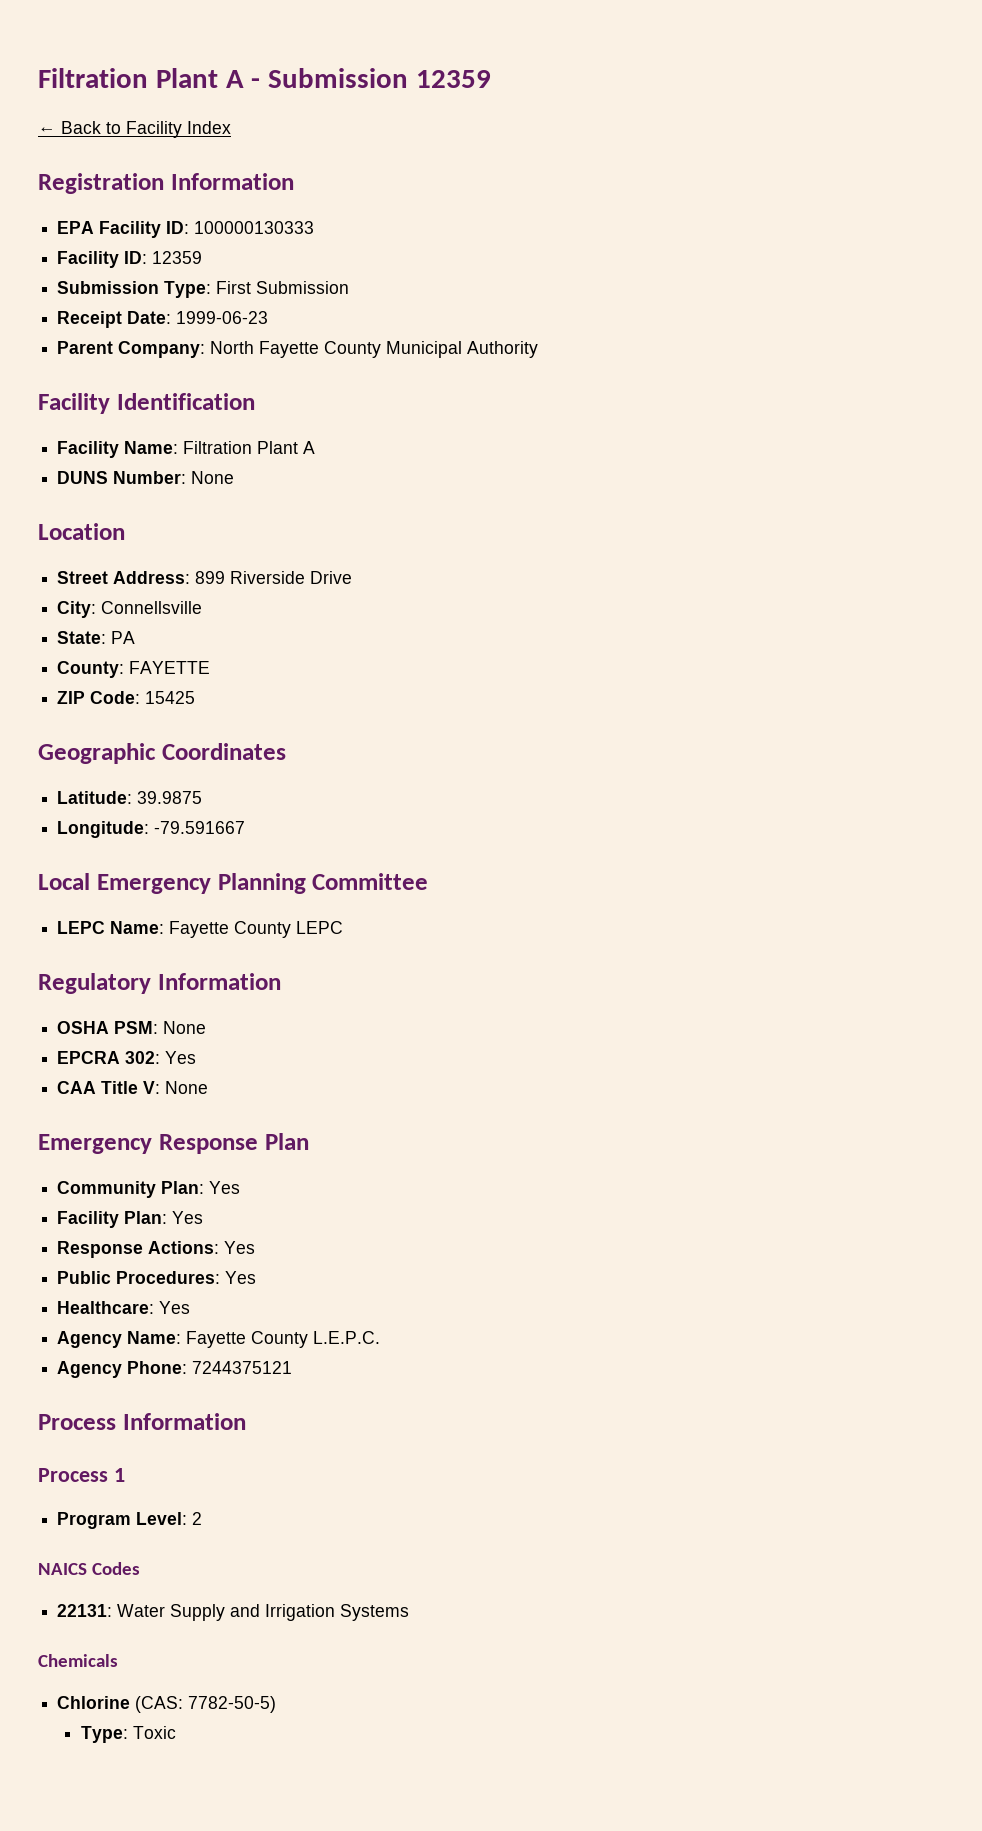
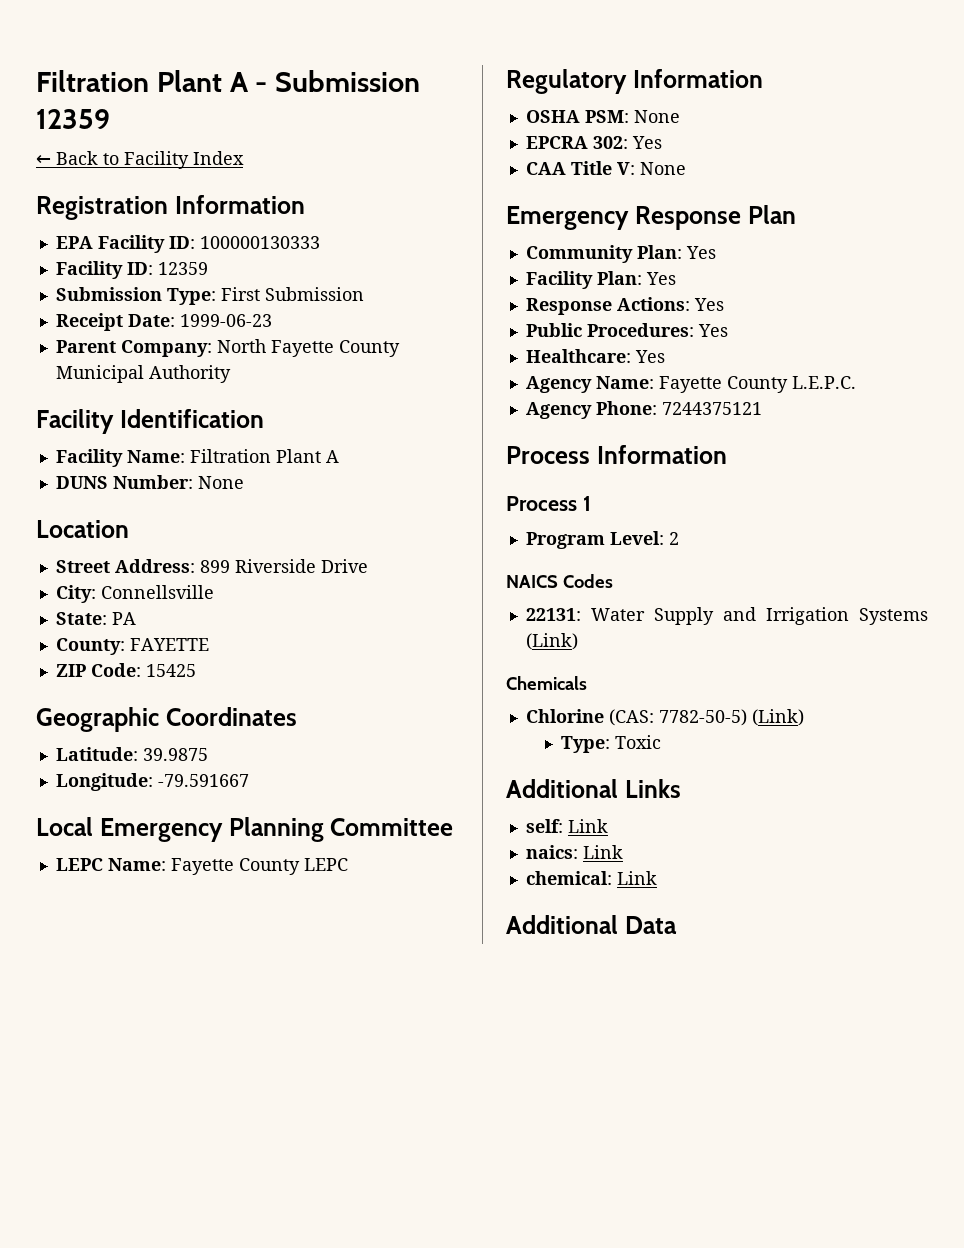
(410, 1612) none -> [525,633,578,650] (Link)
(277, 1704) none -> [751,709,804,726] (Link)
(177, 1732) none -> [506,779,681,798] [525,819,608,833] [525,845,623,859] [525,871,657,885] [506,915,677,934] // Additional Links // self: Link // naics: Link // chemical: Link // Additional Data

